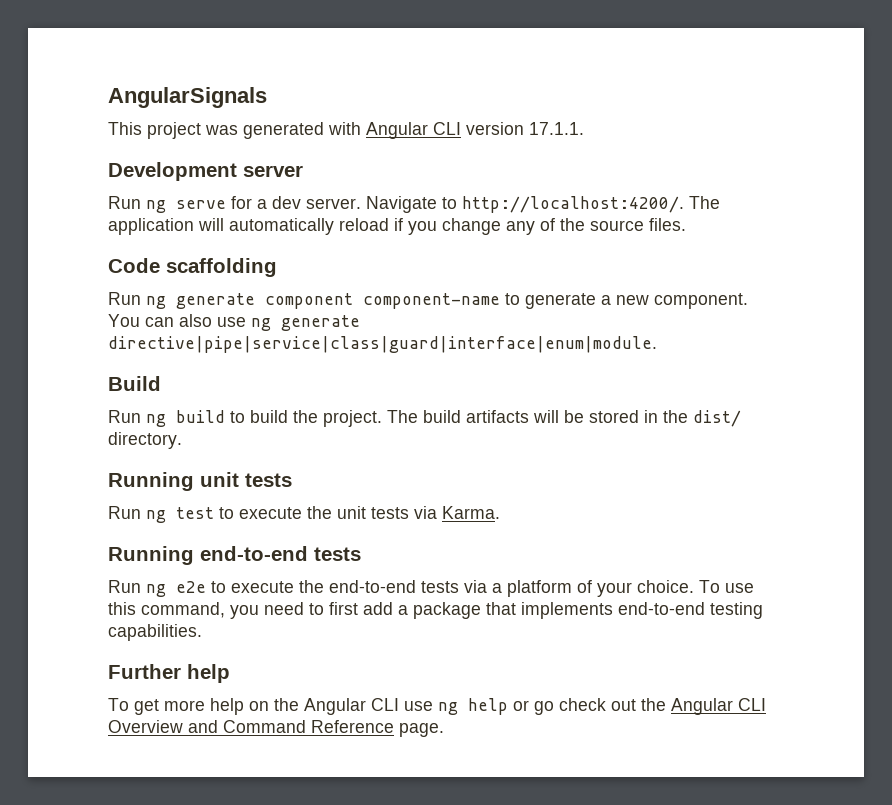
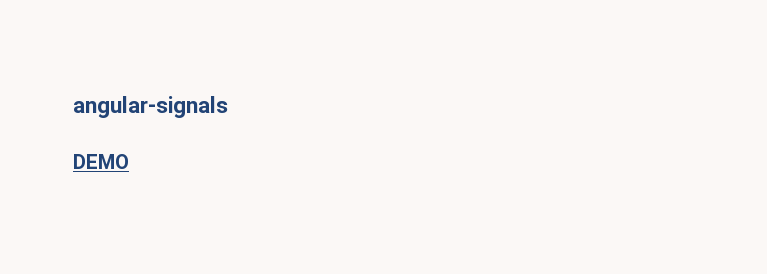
[108,87,267,108] [108,122,584,139] [108,162,303,181] [108,196,720,213] [108,218,686,235] [108,258,277,277] [108,292,748,309] [108,314,360,331] [108,336,657,353] [108,376,161,391] [108,410,741,427] [108,432,182,449] [108,472,292,491] [108,506,500,523] [108,546,361,565] [108,580,754,597] [108,602,763,619] [108,624,202,641] [108,664,230,683] [108,698,766,715] [108,720,444,737] AngularSignals // This project was generated with Angular CLI version 17.1.1. // Development server // Run ng serve for a dev server. Navigate to http://localhost:4200/. The application will automatically reload if you change any of the source files. // Code scaffolding // Run ng generate component component-name to generate a new component. You can also use ng generate directive|pipe|service|class|guard|interface|enum|module. // Build // Run ng build to build the project. The build artifacts will be stored in the dist/ directory. // Running unit tests // Run ng test to execute the unit tests via Karma. // Running end-to-end tests // Run ng e2e to execute the end-to-end tests via a platform of your choice. To use this command, you need to first add a package that implements end-to-end testing capabilities. // Further help // To get more help on the Angular CLI use ng help or go check out the Angular CLI Overview and Command Reference page. -> [73,96,228,118] [73,154,129,169] angular-signals // DEMO

